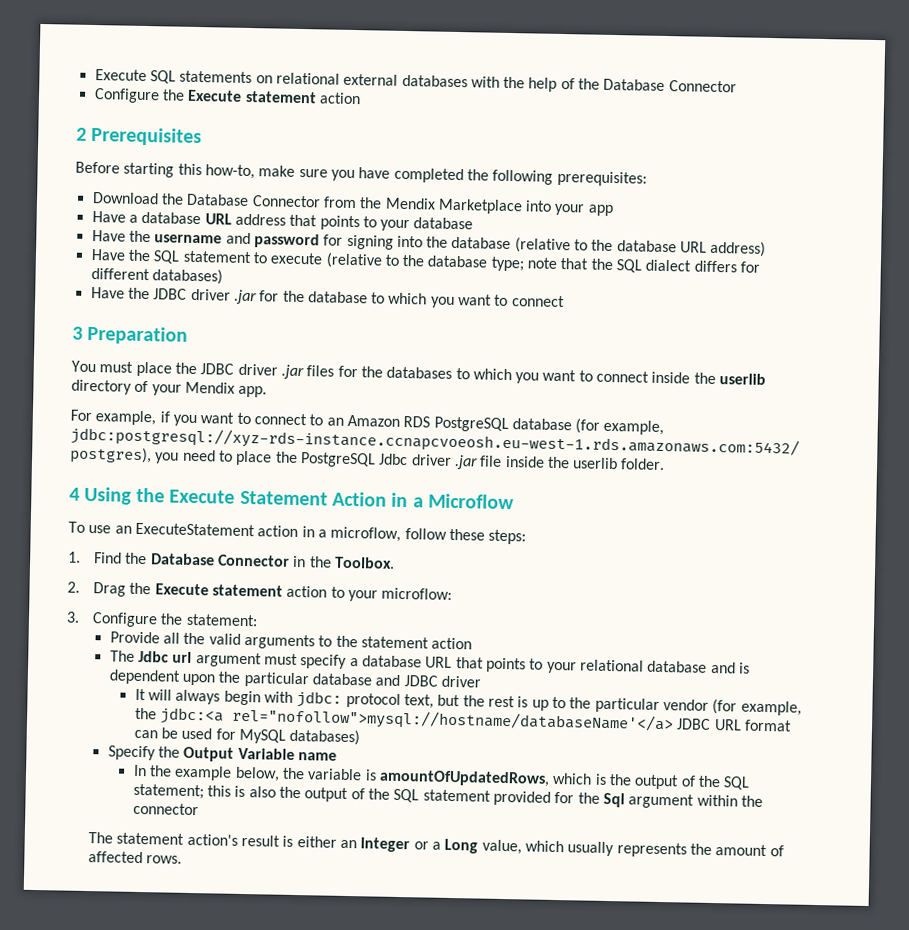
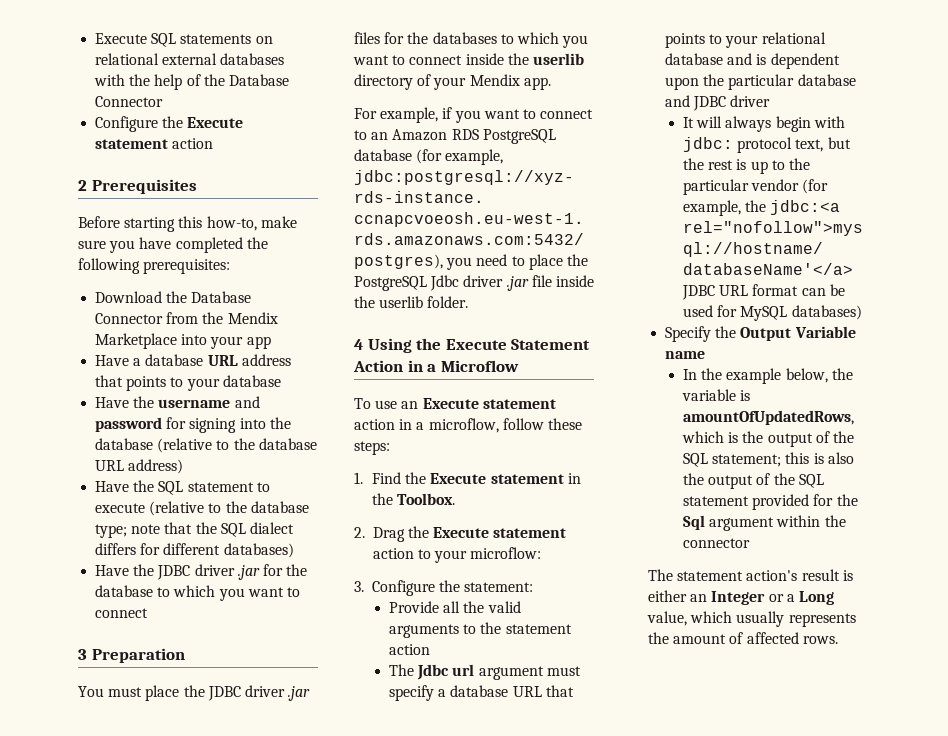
[134,522,255,537] ExecuteStatement -> [422,398,556,409] Execute statement
[150,553,291,567] Database Connector -> [430,473,564,484] Execute statement

